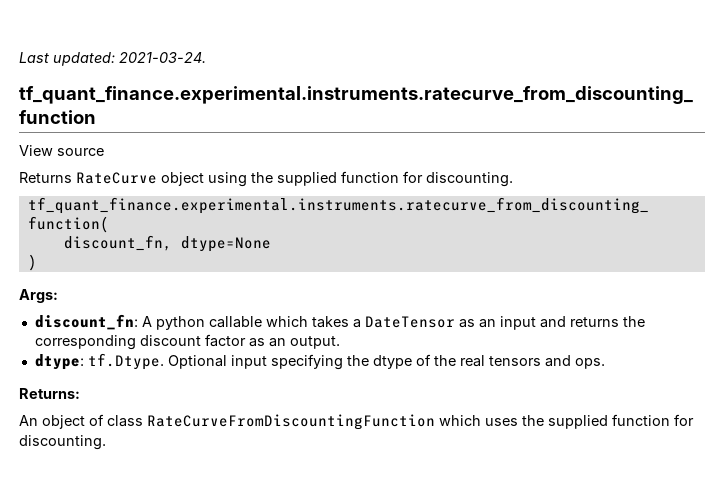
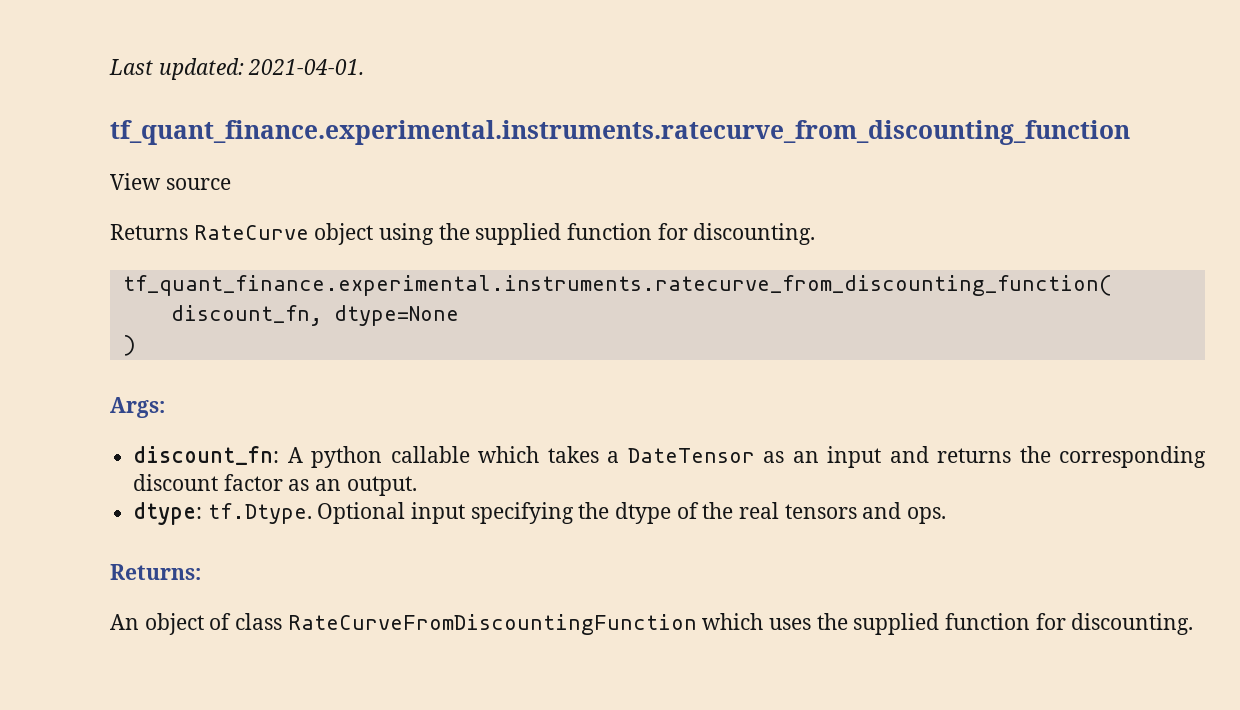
[119,52,206,63] 2021-03-24. -> [248,59,365,75] 2021-04-01.

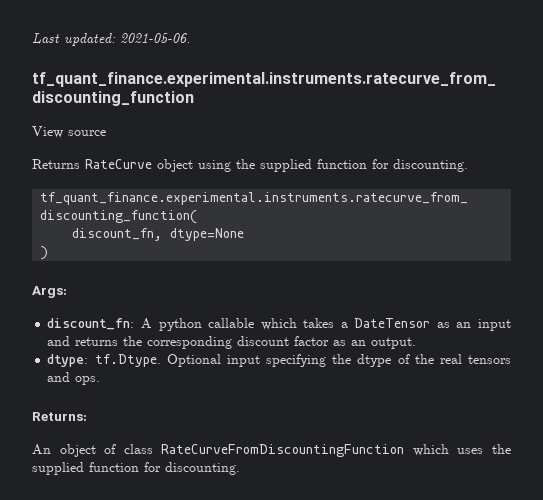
[248,59,365,75] 2021-04-01. -> [120,33,190,43] 2021-05-06.

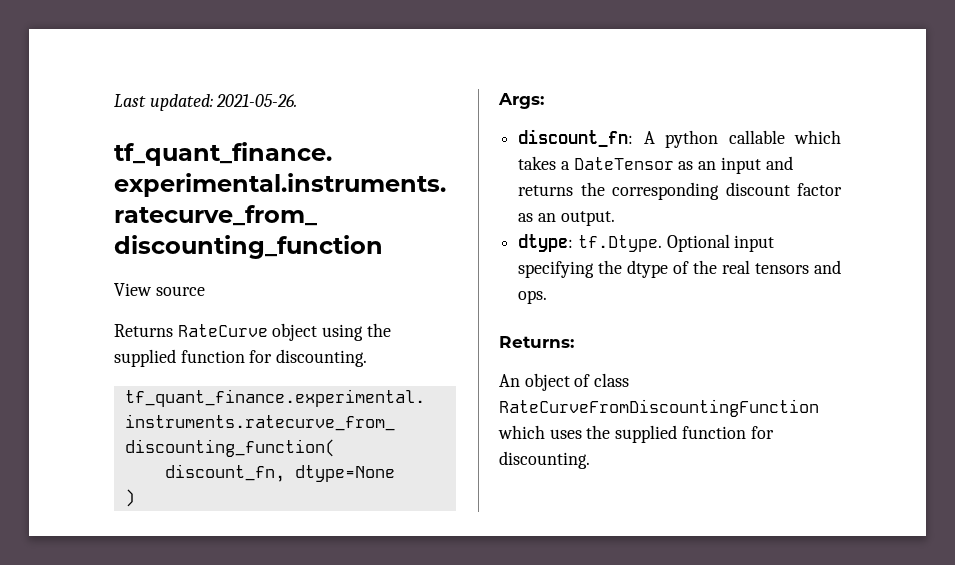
[120,33,190,43] 2021-05-06. -> [216,94,298,107] 2021-05-26.

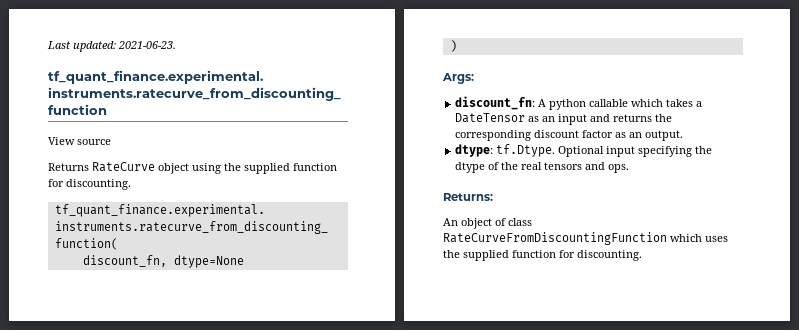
[216,94,298,107] 2021-05-26. -> [118,41,176,49] 2021-06-23.

